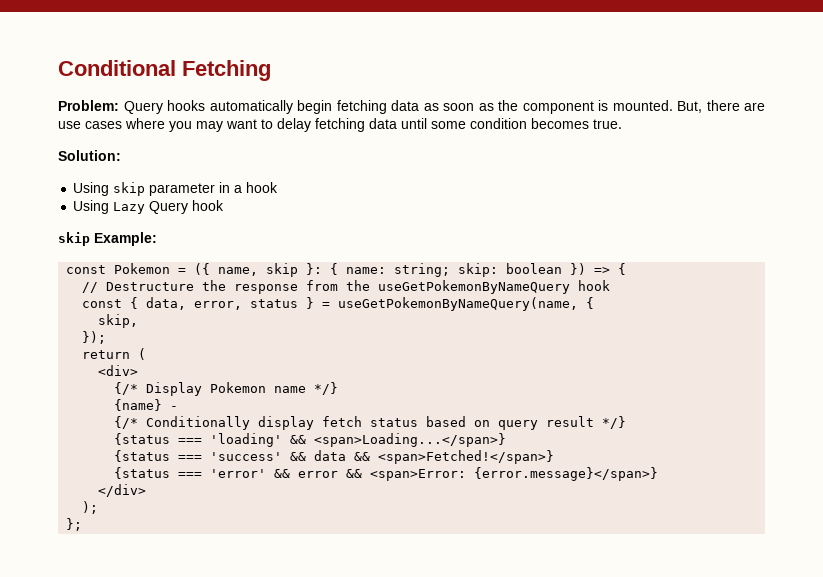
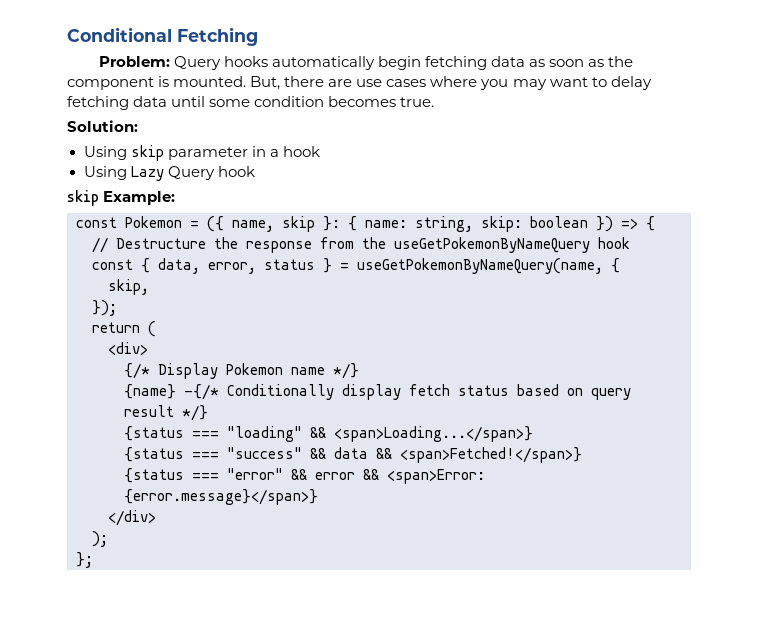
[394,263,451,277] string; -> [415,216,473,232] string,
[170,406,179,410] [114,416,139,429] - // {/* -> [184,384,219,400] -{/*
[210,433,283,447] 'loading' -> [227,426,302,442] "loading"
[210,452,283,461] 'success' -> [227,447,302,459] "success"
[210,469,267,478] 'error' -> [227,468,283,480] "error"

